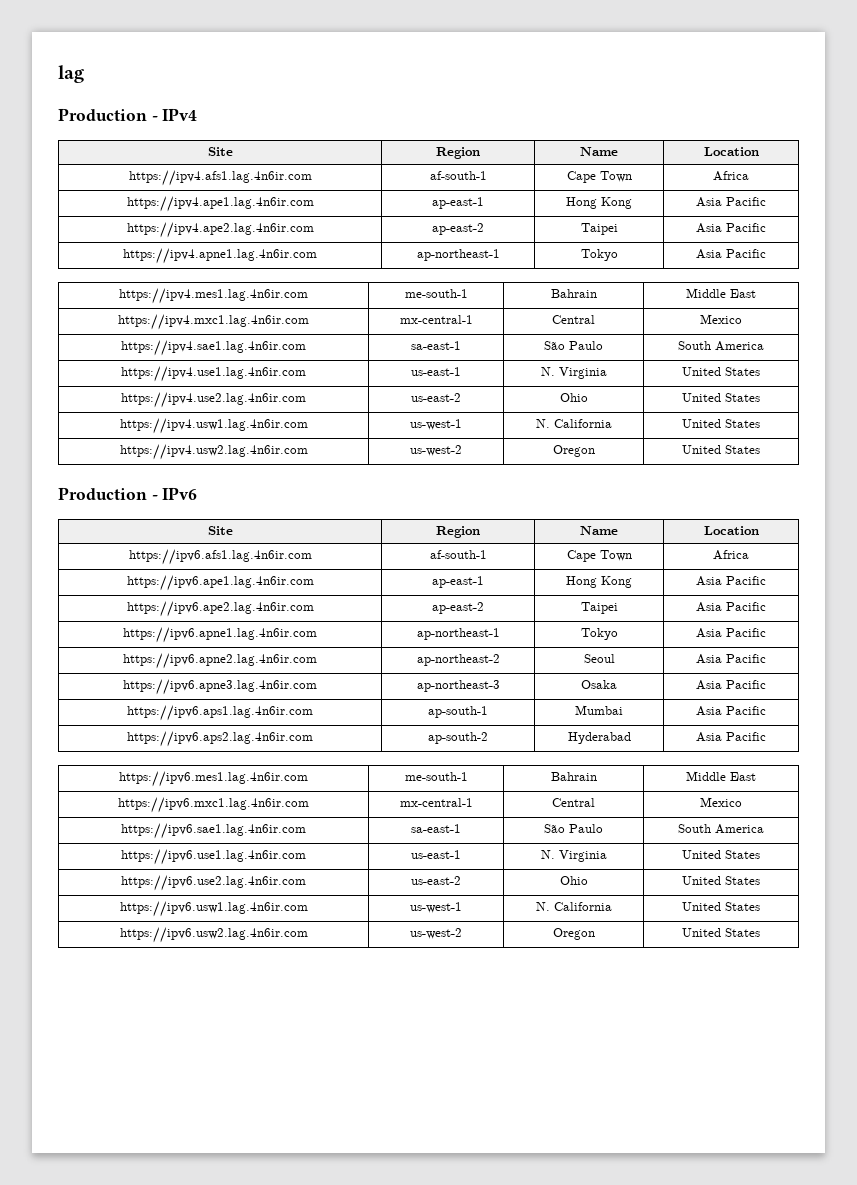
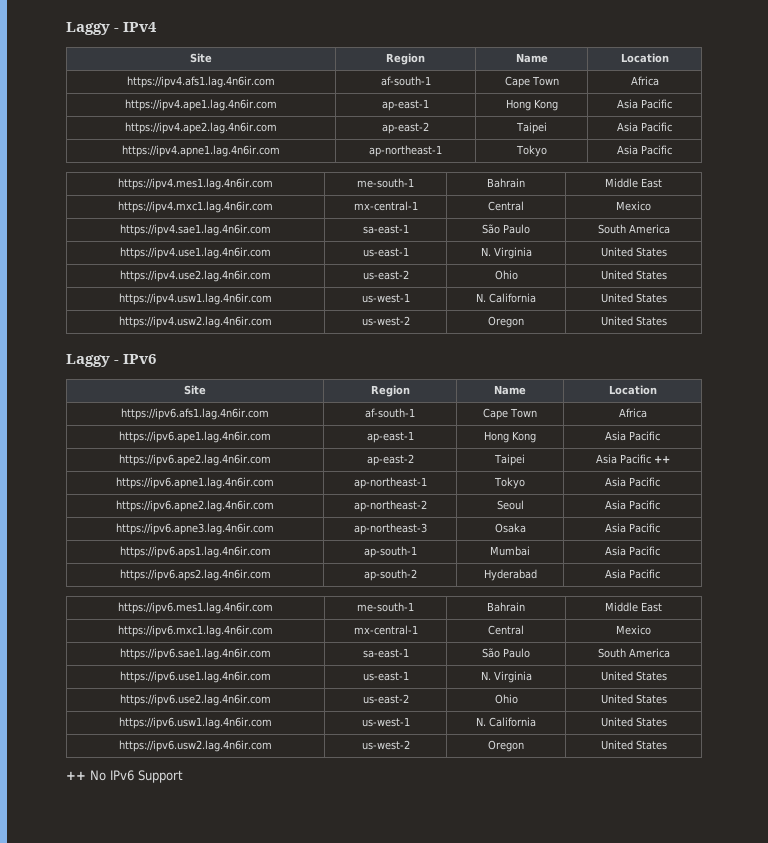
[58,65,84,83] [58,108,147,121] lag // Production -> [66,22,110,35] Laggy
[58,487,147,500] Production -> [66,354,110,367] Laggy
(766, 606) none -> [653,456,670,463] ++
(760, 932) none -> [66,770,183,783] // ++ No IPv6 Support

